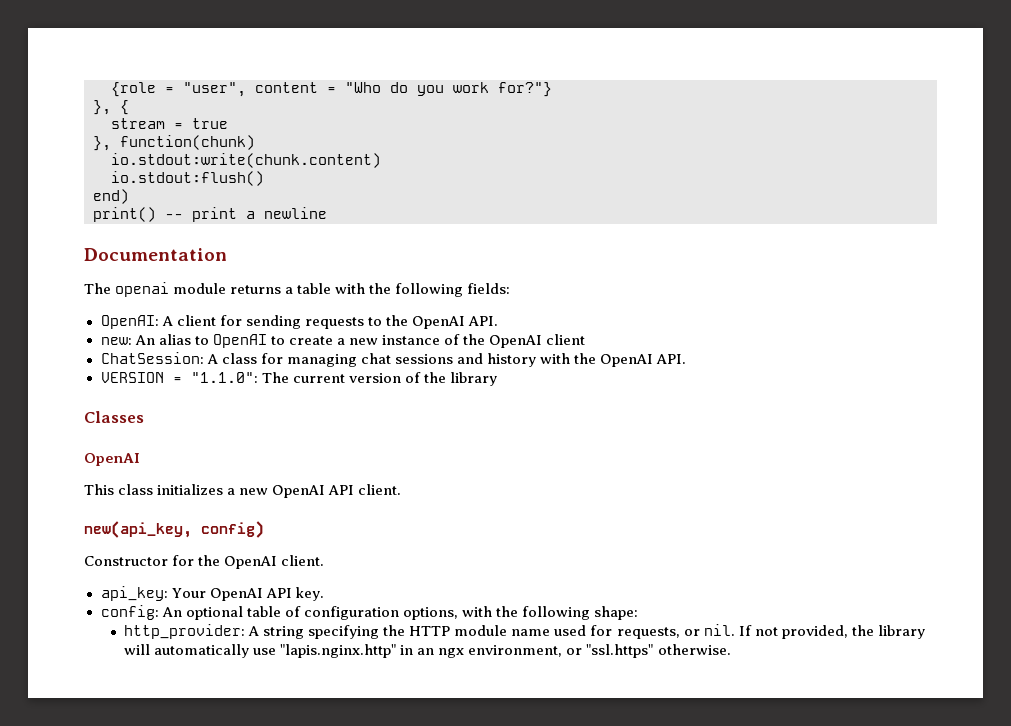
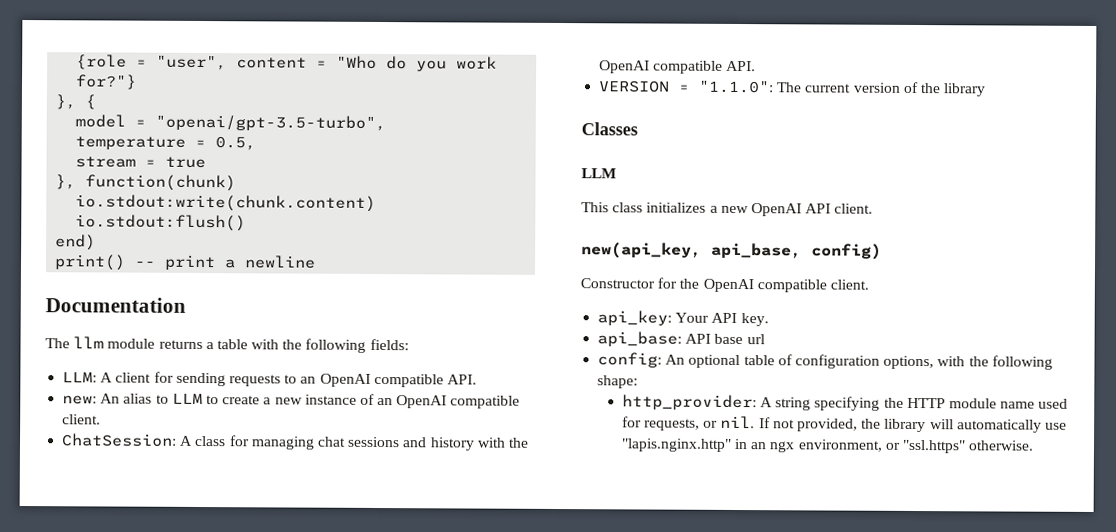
(129, 107) none -> [75,114,387,132] [75,136,257,151] // model = "openai/gpt-3.5-turbo", // temperature = 0.5,
[115,282,170,297] openai -> [73,336,105,349] llm
[100,315,159,329] OpenAI: -> [62,371,98,383] LLM:
[385,315,465,329] the OpenAI -> [300,373,444,388] an OpenAI compatible
[212,334,267,348] OpenAI -> [171,392,203,405] LLM
[463,334,586,348] the OpenAI client -> [377,395,521,409] [62,414,102,425] an OpenAI compatible client.
(654, 360) none -> [653,60,724,74] compatible
[84,453,140,466] OpenAI -> [581,168,617,179] LLM
(192, 529) none -> [711,242,802,259] api_base,
(278, 562) none -> [756,279,827,293] compatible
[209,588,263,601] OpenAI -> (710, 317) none
(324, 594) none -> [597,331,765,347] // api_base: API base url

